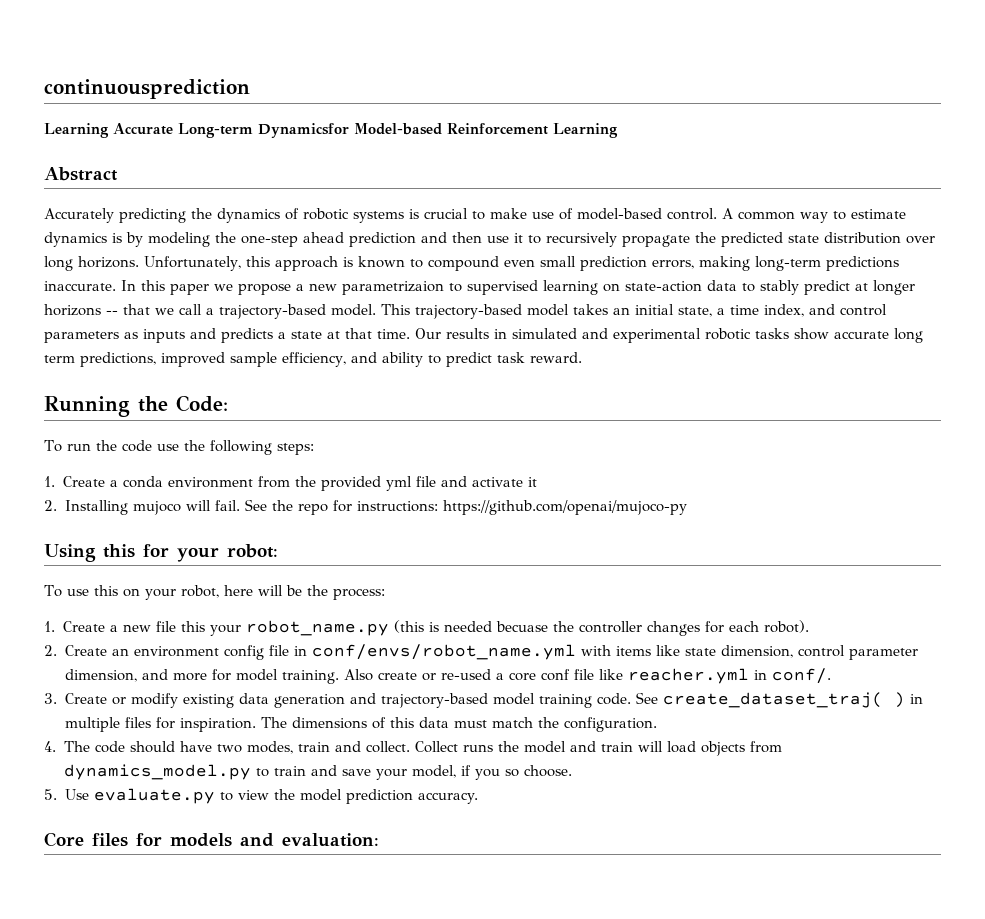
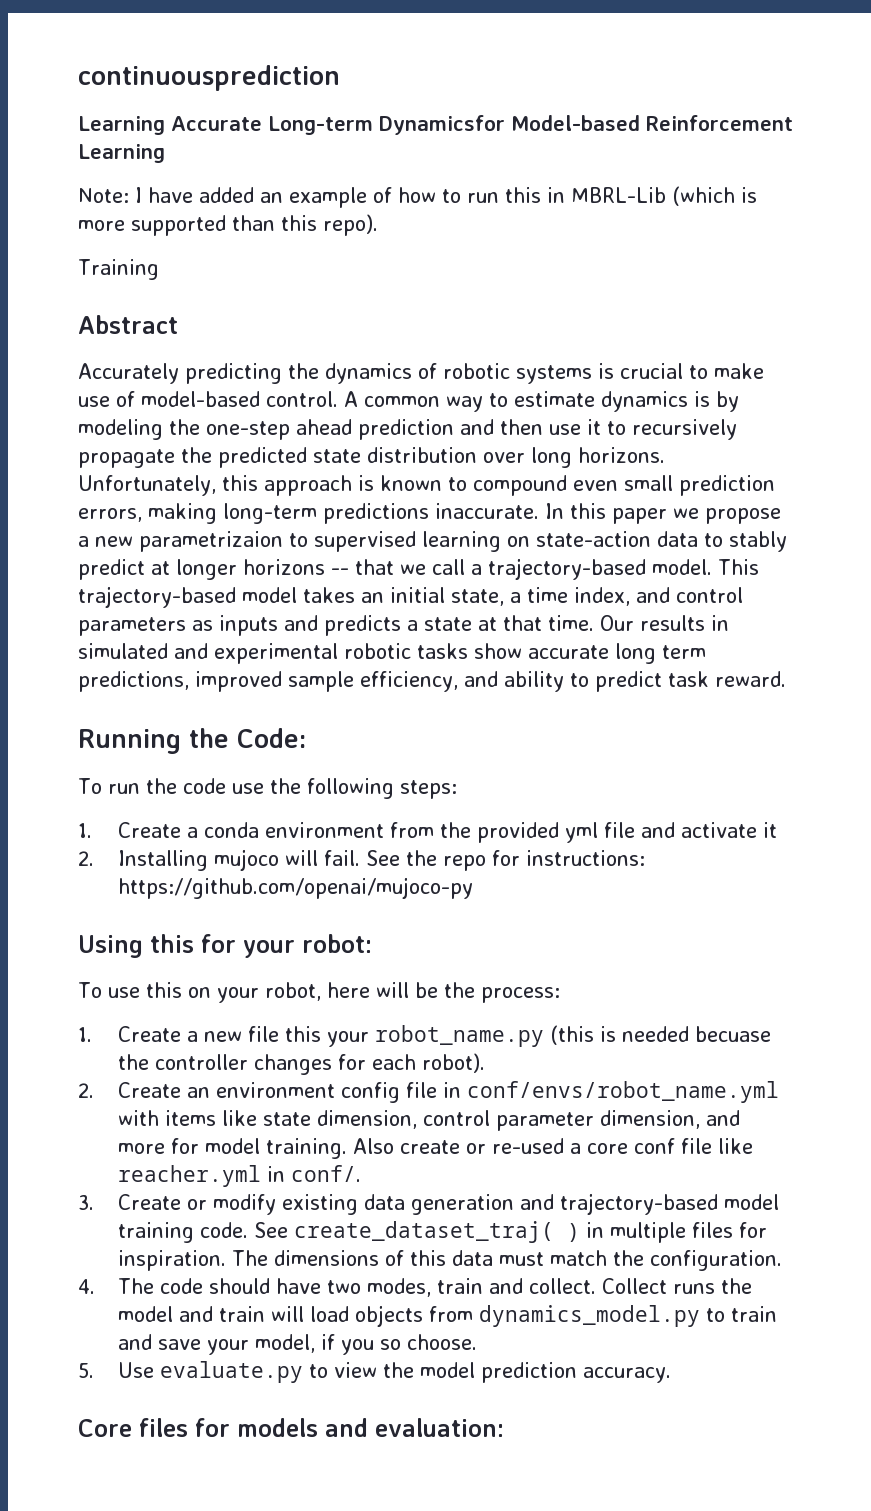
(618, 130) none -> [78,186,757,208] [78,214,378,236] [78,259,159,280] // Note: I have added an example of how to run this in MBRL-Lib (which is more supported than this repo). // Training

